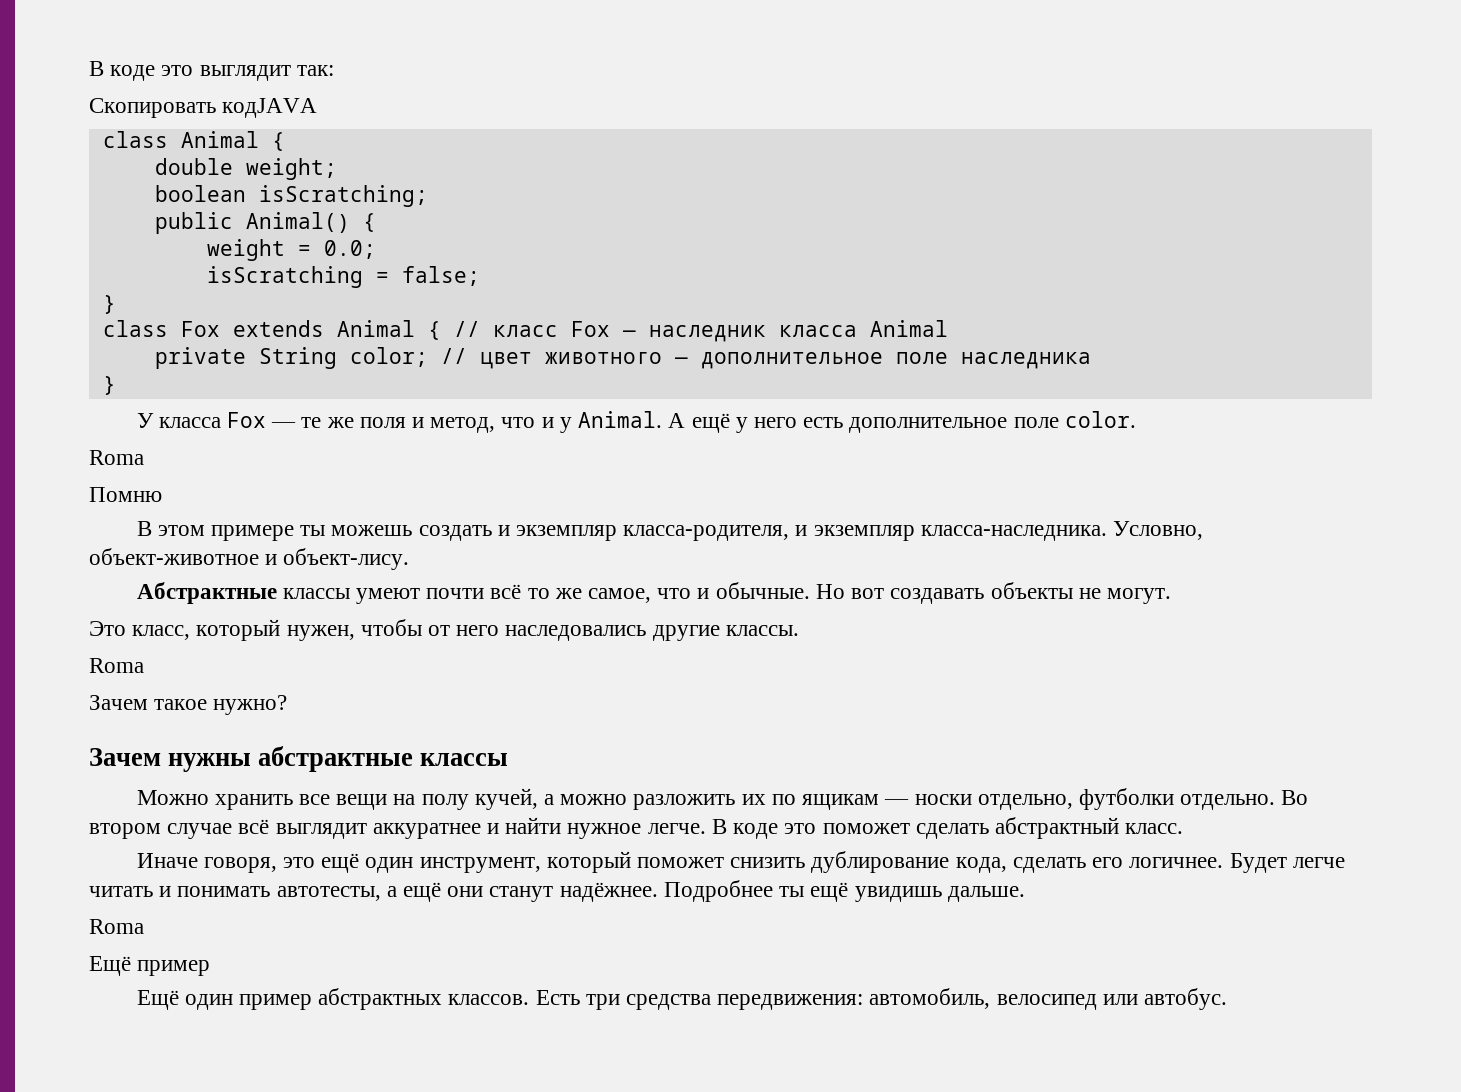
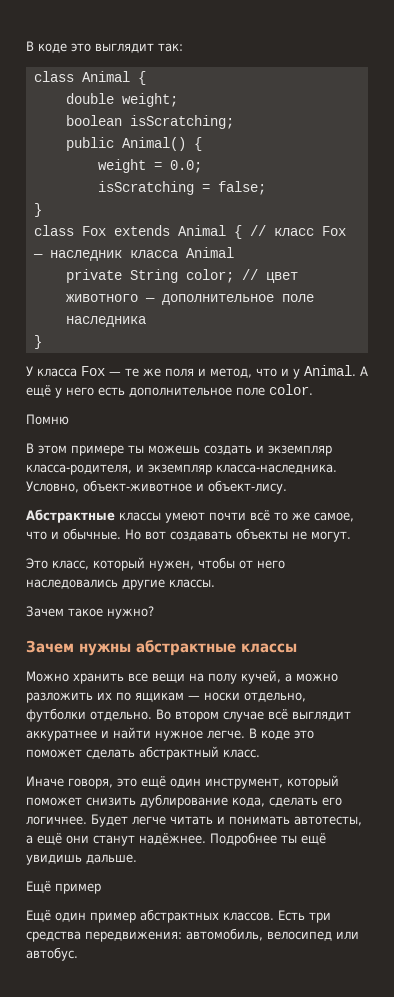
[89,98,318,118] // Скопировать кодJAVA -> (183, 47) none
[89,450,144,465] // Roma -> (313, 389) none
[89,658,144,673] // Roma -> (215, 583) none
[89,919,144,934] // Roma -> (137, 859) none

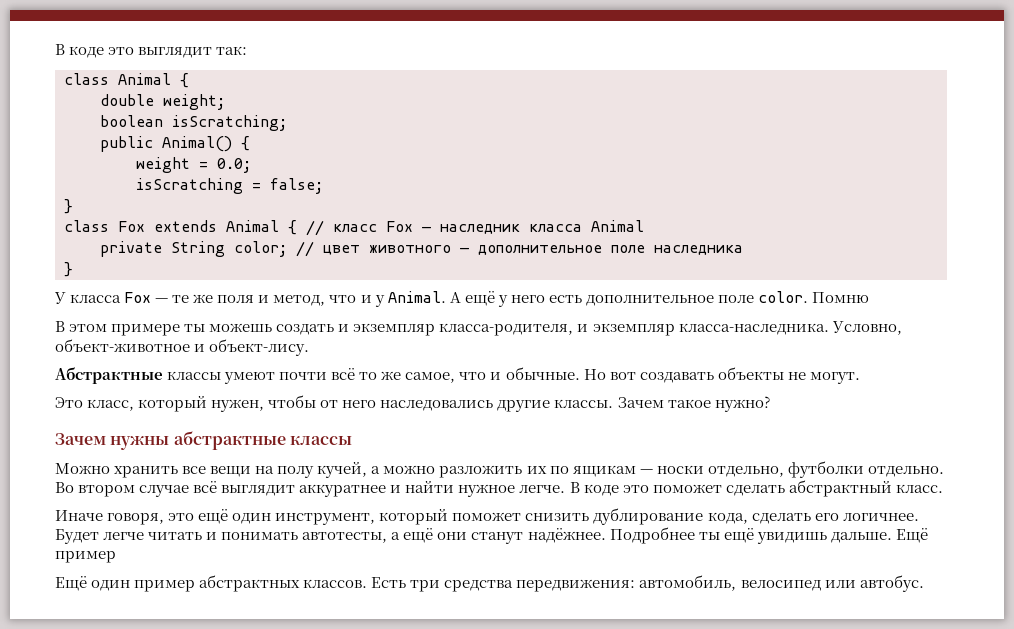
(313, 389) // -> (808, 297) none
(215, 583) // -> (614, 403) none
(137, 859) // -> (892, 537) none

